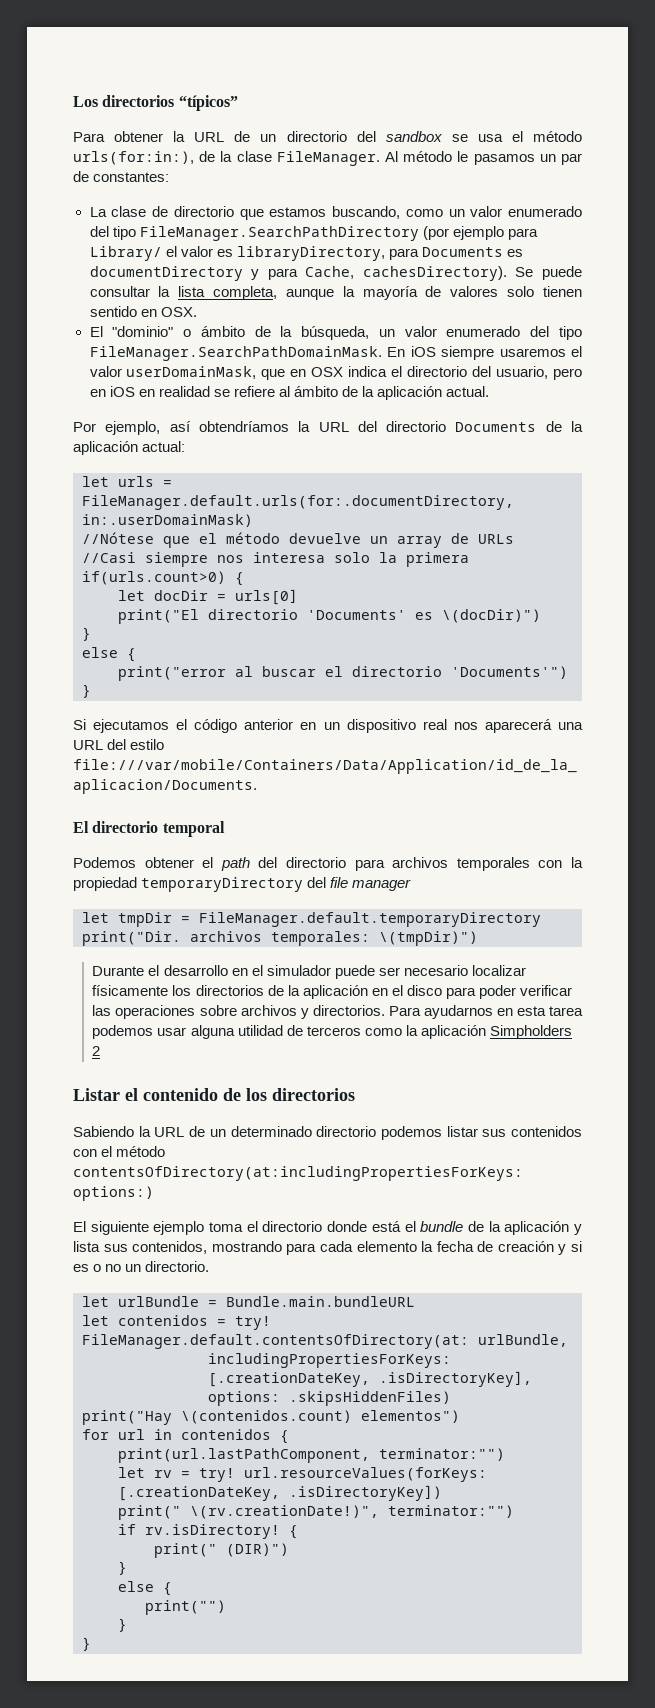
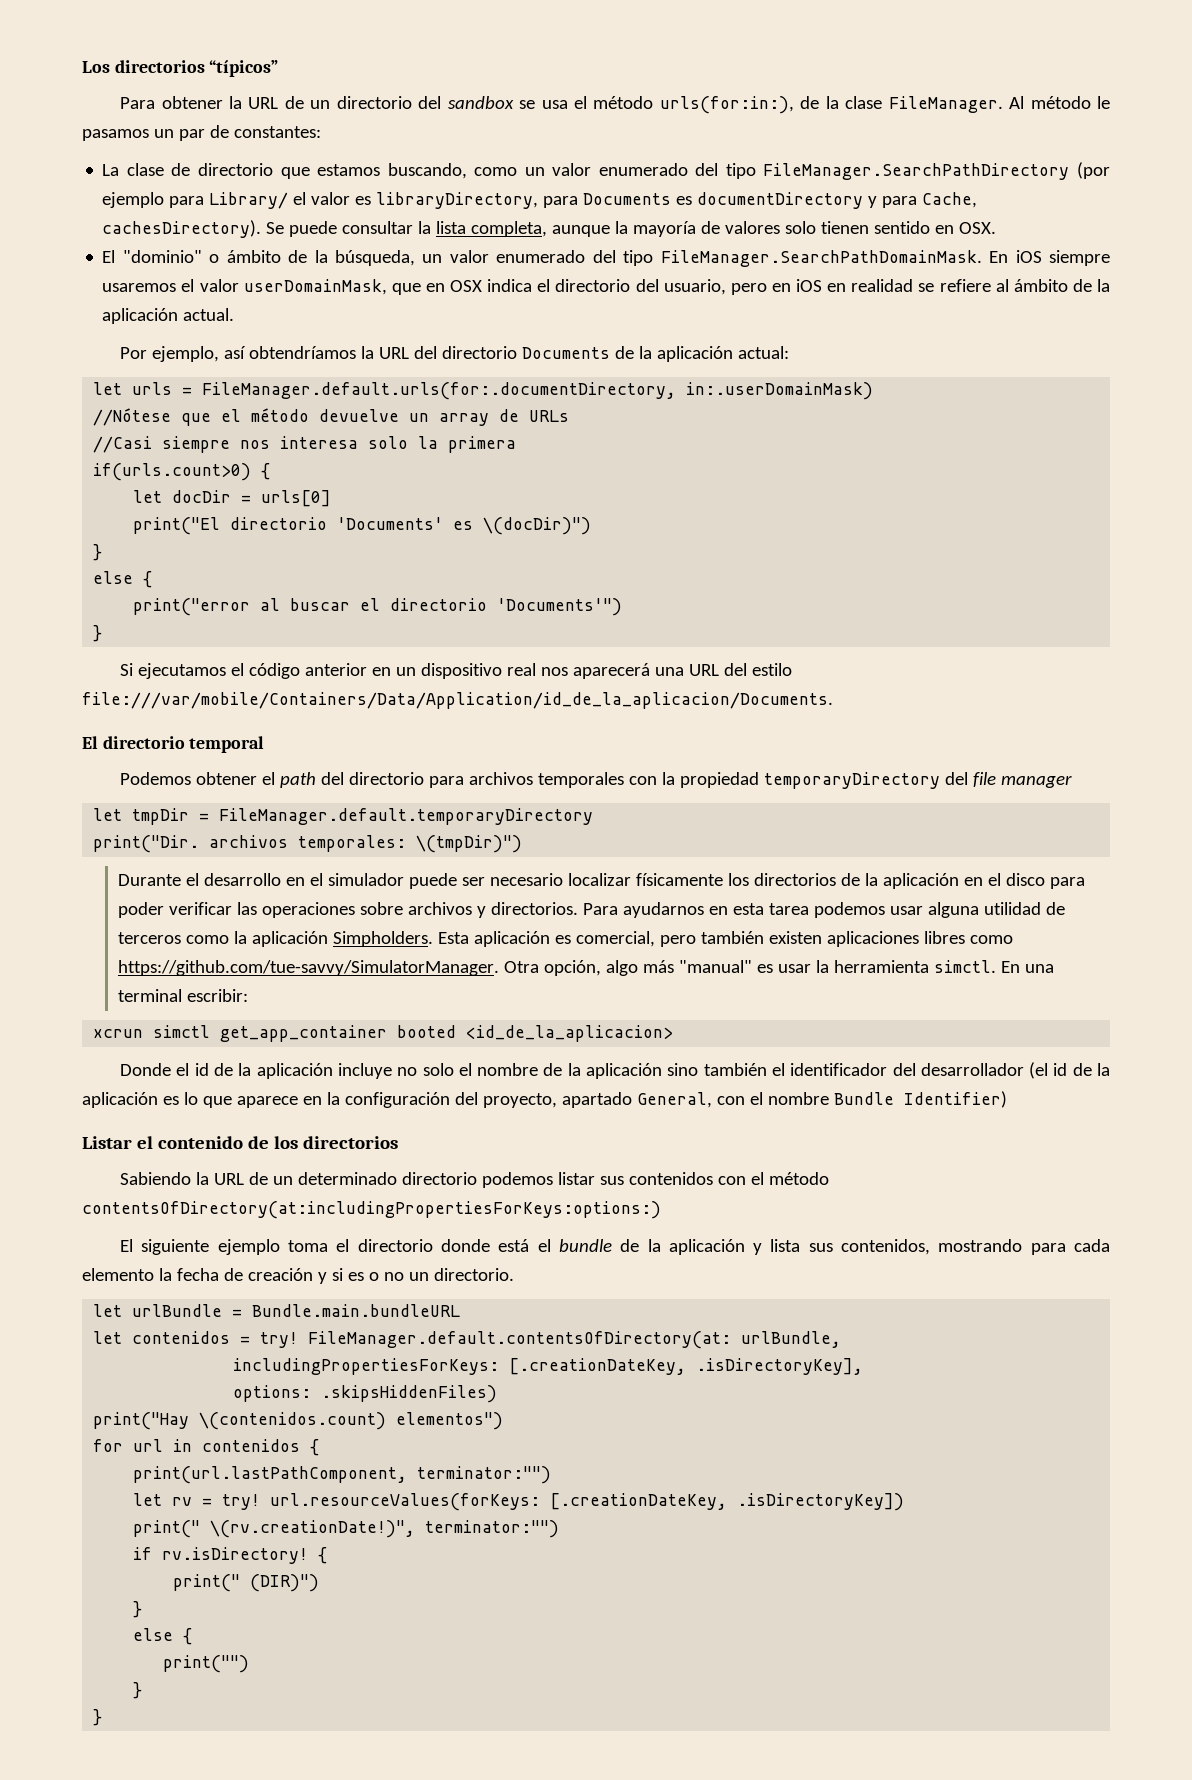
[489,1025,572,1039] [92,1046,101,1056] Simpholders 2 -> [333,931,1013,947] [118,960,1054,976] [118,989,249,1002] [93,1025,674,1042] [120,1062,1110,1079] [82,1091,1007,1108] Simpholders. Esta aplicación es comercial, pero también existen aplicaciones libres como https://github.com/tue-savvy/SimulatorManager. Otra opción, algo más "manual" es usar la herramienta simctl. En una terminal escribir: // xcrun simctl get_app_container booted <id_de_la_aplicacion> // Donde el id de la aplicación incluye no solo el nombre de la aplicación sino también el identificador del desarrollador (el id de la aplicación es lo que aparece en la configuración del proyecto, apartado General, con el nombre Bundle Identifier)

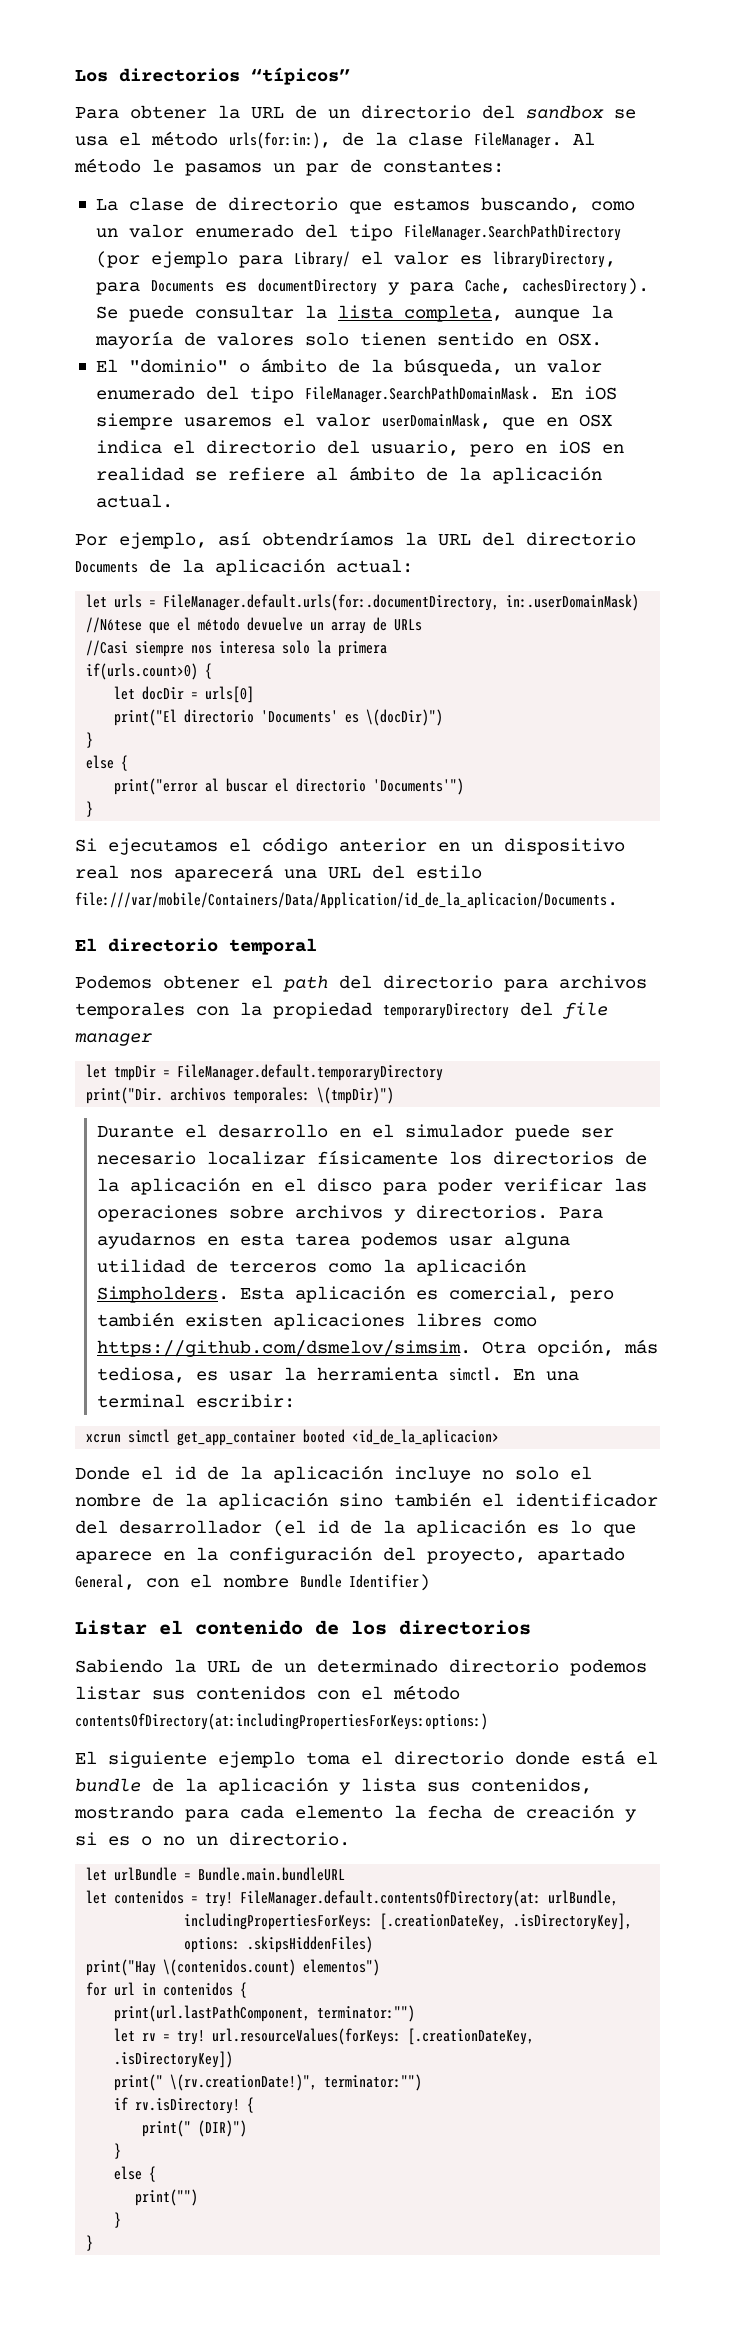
[118,960,500,976] https://github.com/tue-savvy/SimulatorManager. -> [97,1340,472,1357] https://github.com/dsmelov/simsim.
[606,960,753,976] algo más "manual" -> [624,1339,659,1354] [97,1367,186,1383] más tediosa,

